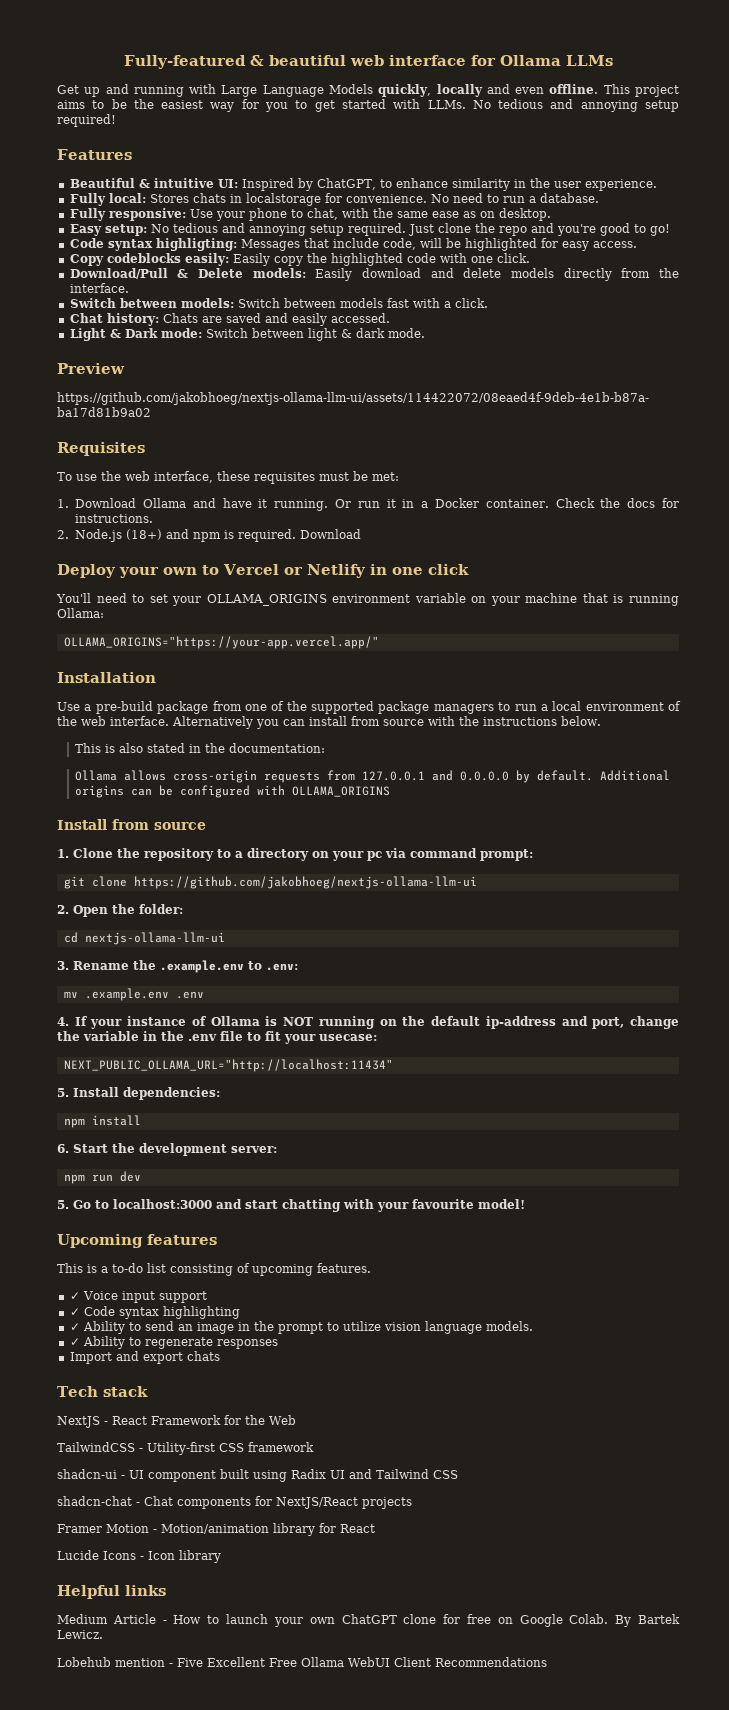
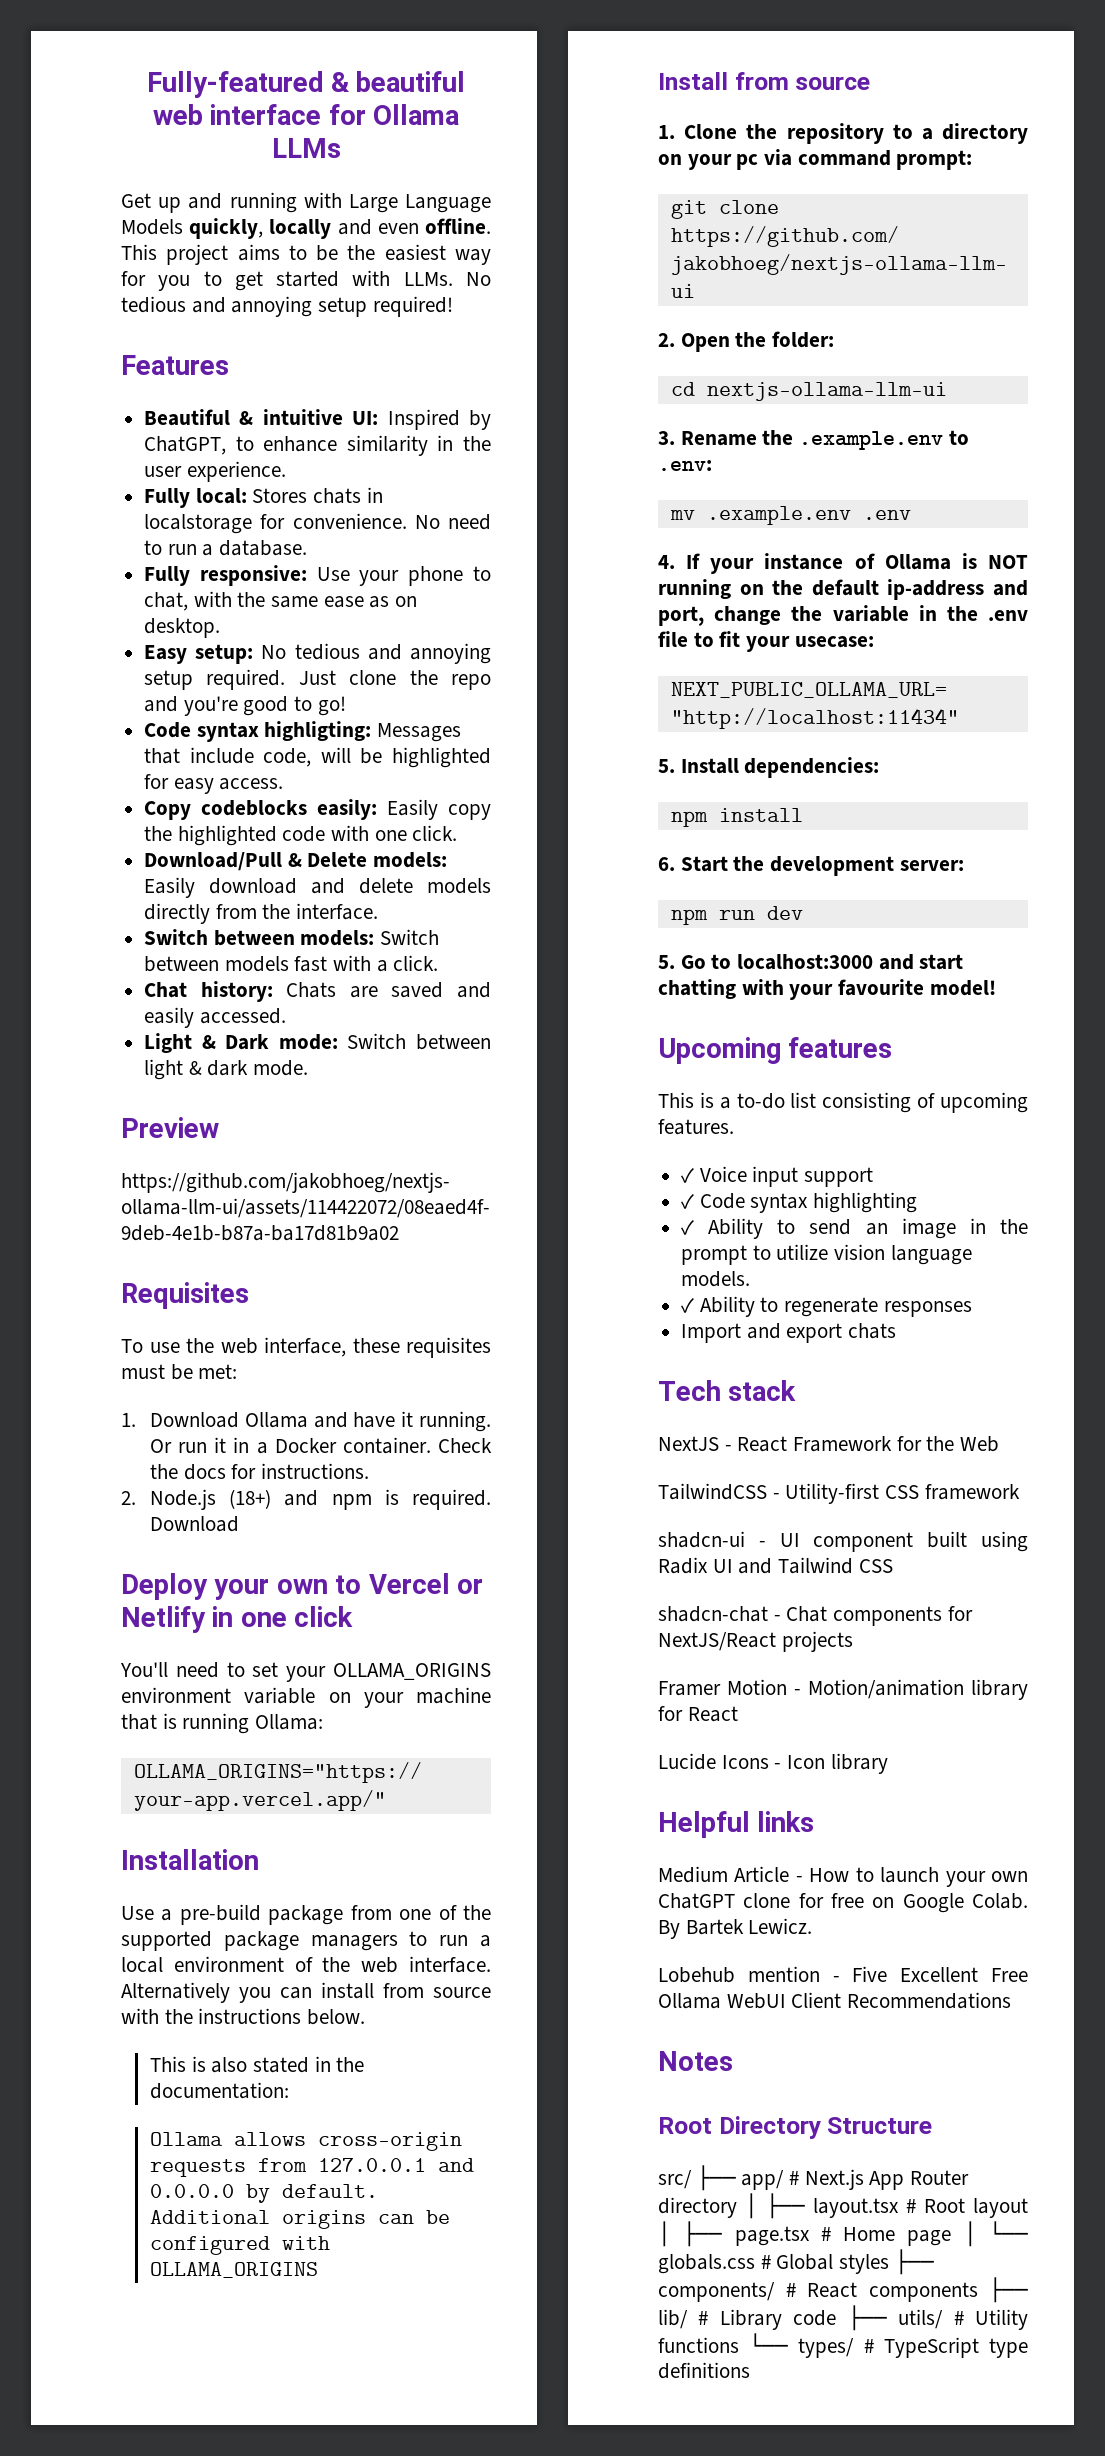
(547, 1662) none -> [658,2051,733,2071] [658,2116,933,2139] [658,2165,970,2191] [658,2193,1028,2219] [658,2221,1028,2247] [658,2249,934,2275] [658,2277,1028,2303] [658,2305,1028,2331] [658,2333,1028,2358] [658,2362,750,2379] // Notes // Root Directory Structure // src/ ├── app/ # Next.js App Router directory │ ├── layout.tsx # Root layout │ ├── page.tsx # Home page │ └── globals.css # Global styles ├── components/ # React components ├── lib/ # Library code ├── utils/ # Utility functions └── types/ # TypeScript type definitions

